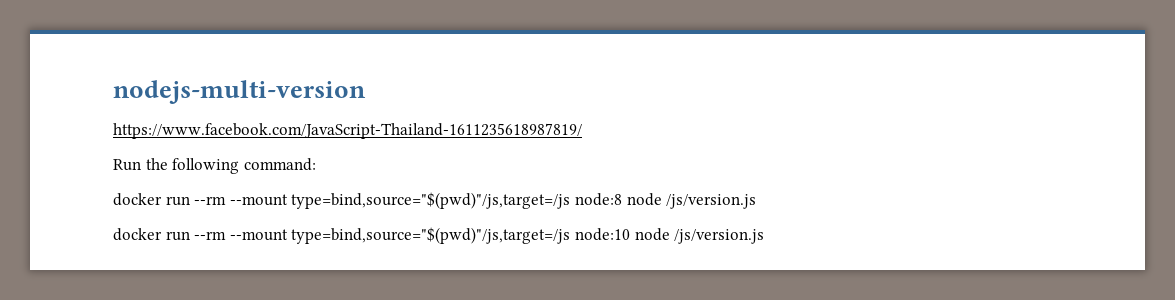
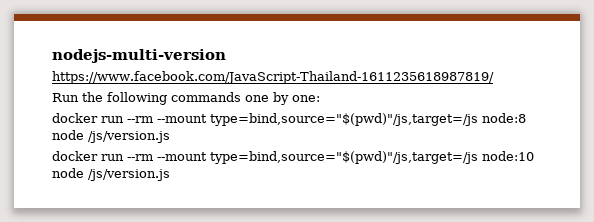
[243,158,316,171] command: -> [171,92,320,105] commands one by one:

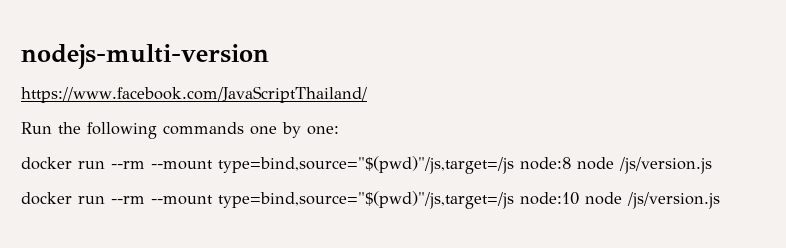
[52,71,494,84] https://www.facebook.com/JavaScript-Thailand-1611235618987819/ -> [21,86,367,103] https://www.facebook.com/JavaScriptThailand/

